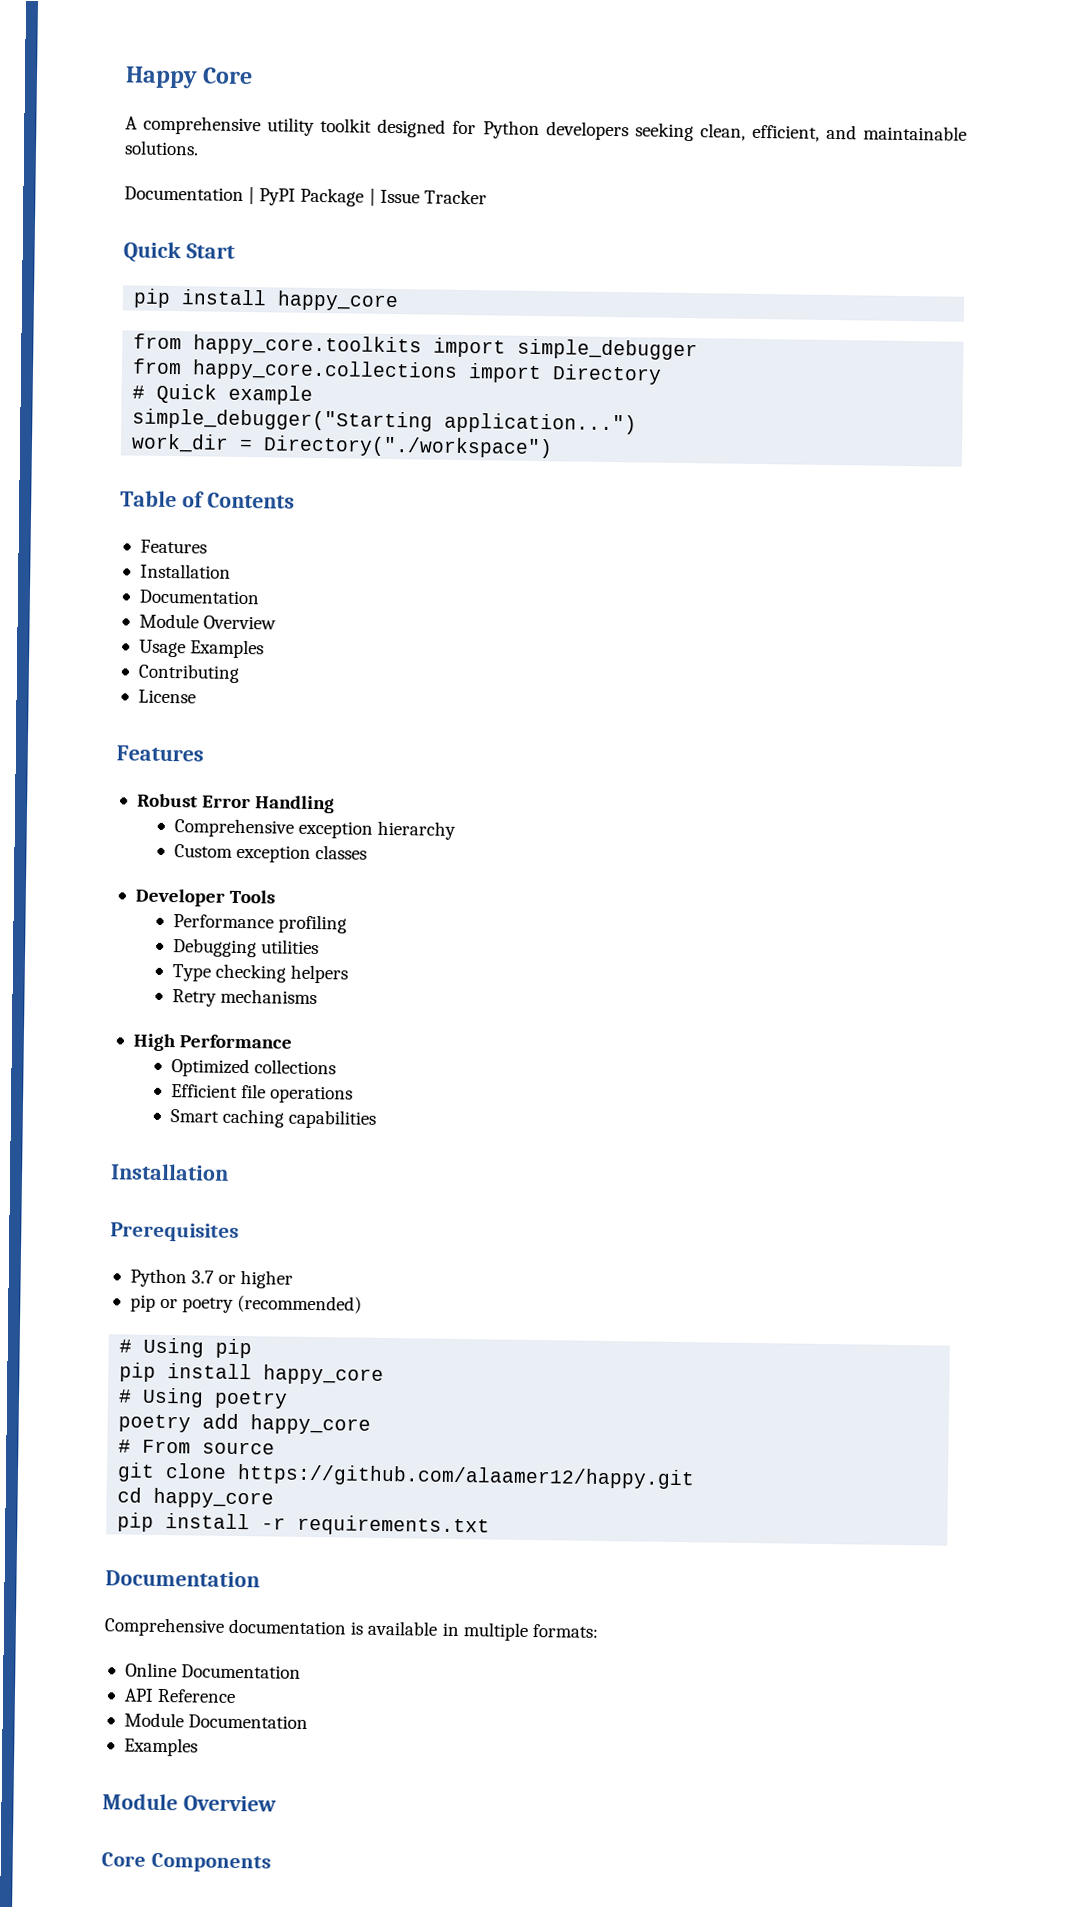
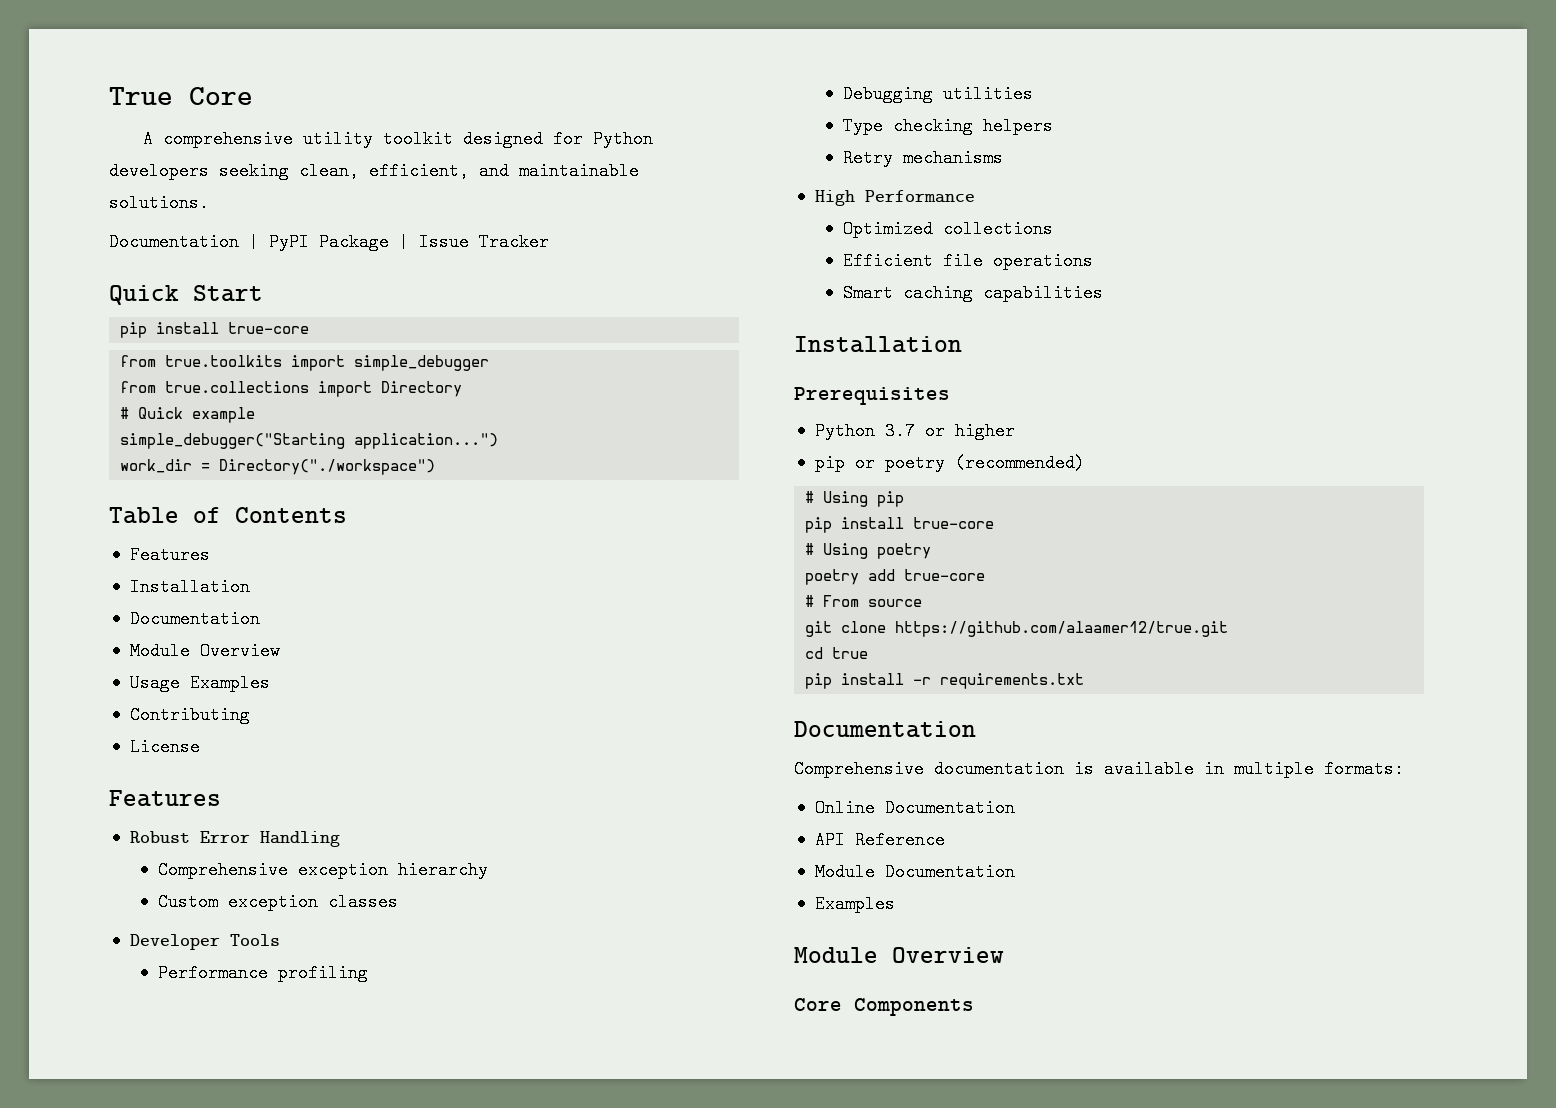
[125,66,198,89] Happy -> [109,87,173,105] True
[277,290,400,312] [133,333,423,357] happy_core // from happy_core.toolkits -> [228,322,310,334] [120,355,283,367] true-core // from true.toolkits
[192,359,459,382] happy_core.collections -> [165,381,310,393] true.collections
[263,1364,385,1385] happy_core -> [913,517,995,529] true-core
[250,1414,372,1435] happy_core -> [904,569,986,581] true-core
[237,1464,696,1490] https://github.com/alaamer12/happy.git -> [895,621,1229,637] https://github.com/alaamer12/true.git
[153,1487,275,1509] happy_core -> [832,647,869,659] true

